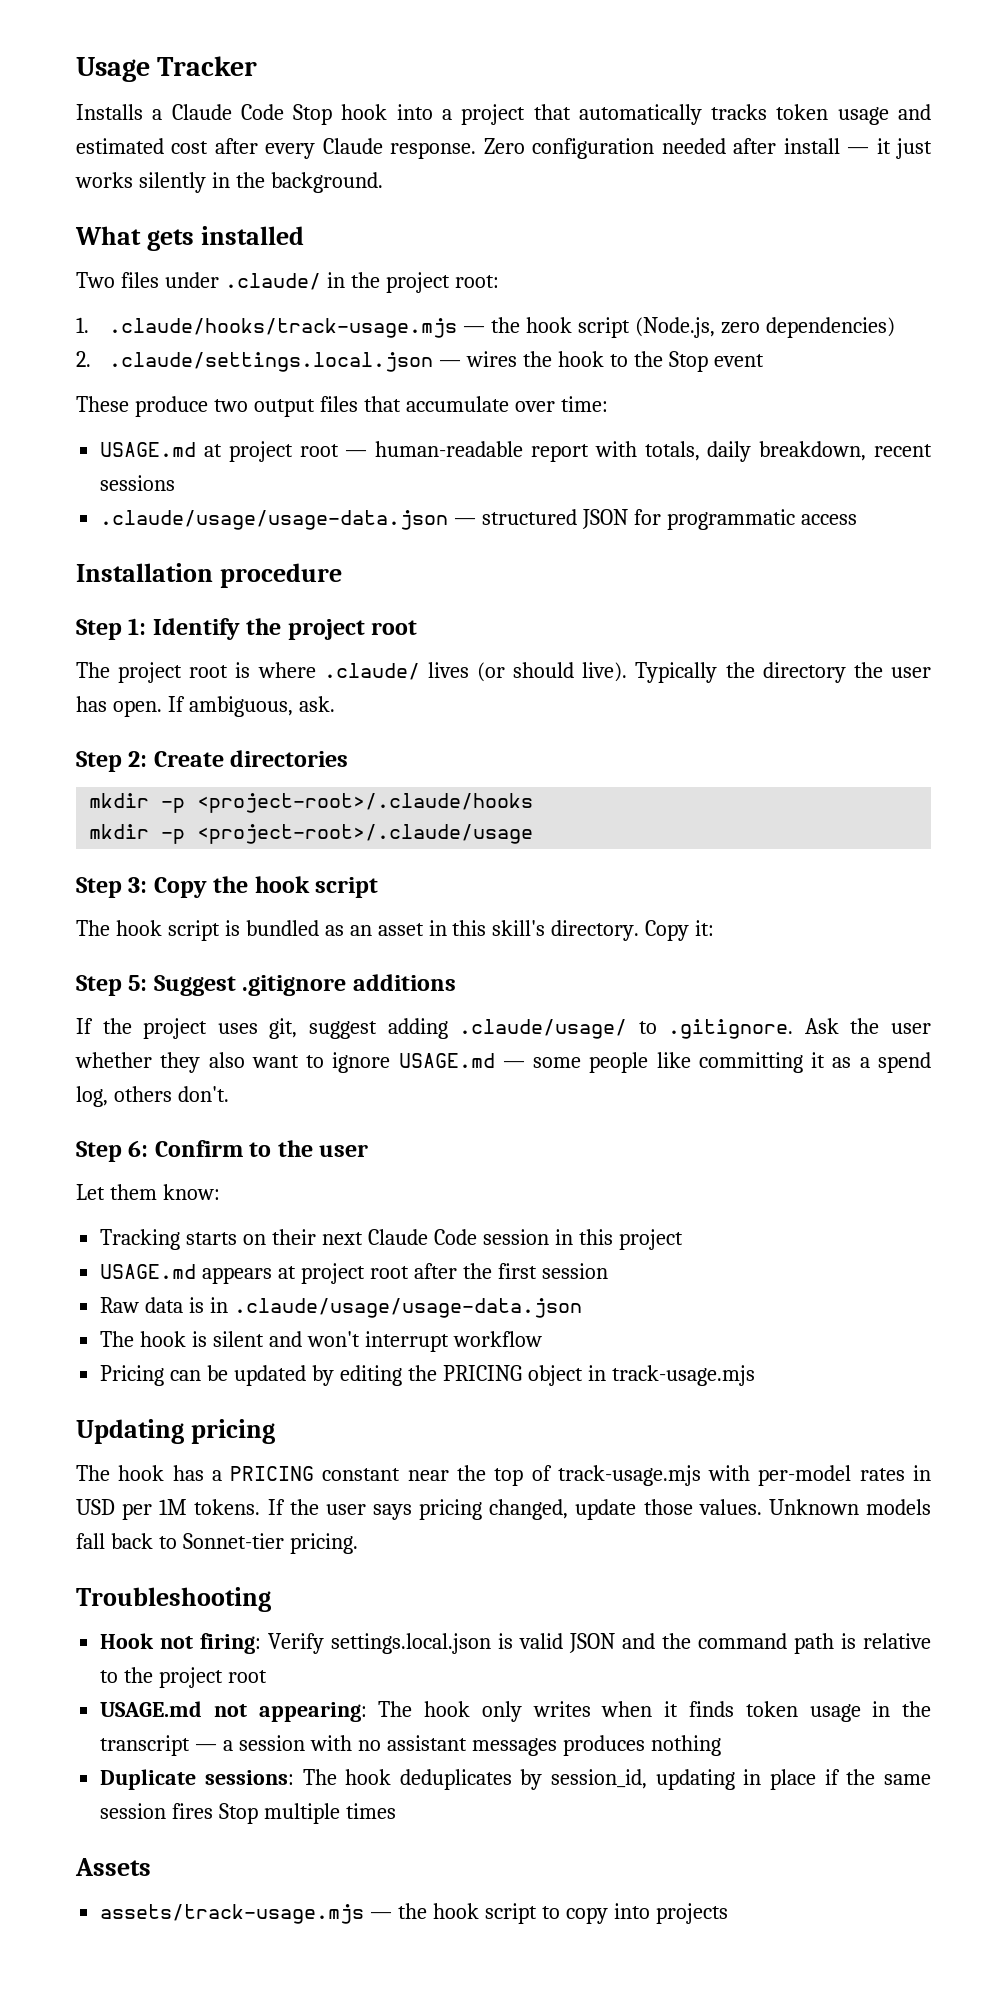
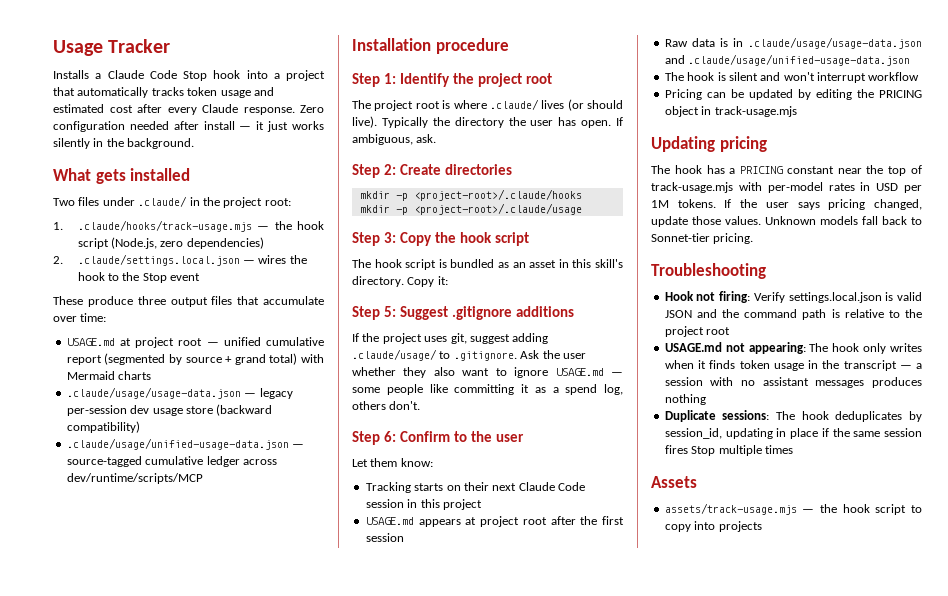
[213,399,248,412] two -> [137,296,166,305] three
[375,441,932,462] [100,475,176,491] [100,509,857,530] human-readable report with totals, daily breakdown, recent sessions // .claude/usage/usage-data.json — structured JSON for programmatic access -> [223,337,324,346] [66,353,324,365] [66,371,152,380] [66,387,293,399] [66,404,273,416] [66,421,140,433] [66,438,305,450] [66,456,277,467] [66,473,203,484] unified cumulative report (segmented by source + grand total) with Mermaid charts // .claude/usage/usage-data.json — legacy per-session dev usage store (backward compatibility) // .claude/usage/unified-usage-data.json — source-tagged cumulative ledger across dev/runtime/scripts/MCP
(582, 1308) none -> [664,54,911,66] and .claude/usage/unified-usage-data.json

